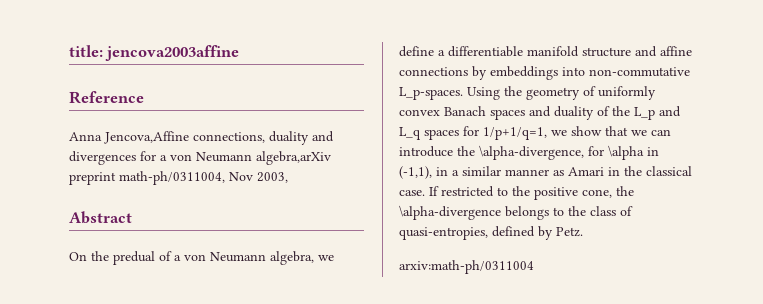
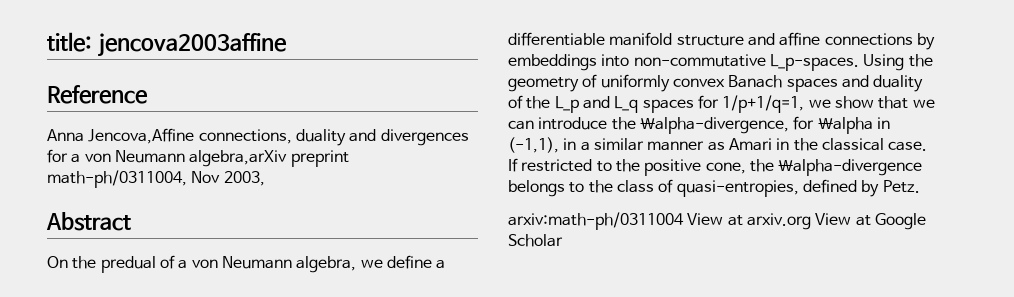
(534, 267) none -> [687,213,926,230] [508,234,563,247] View at arxiv.org View at Google Scholar

